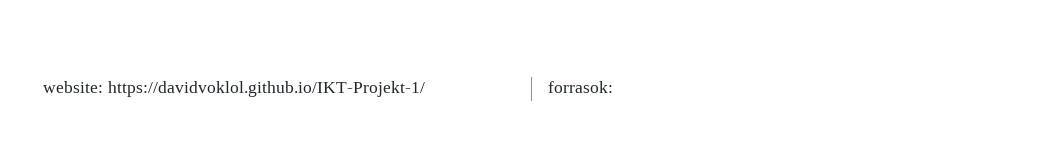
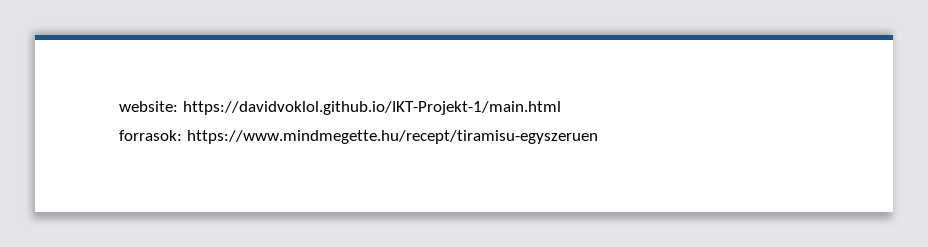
[107,81,425,97] https://davidvoklol.github.io/IKT-Projekt-1/ -> [182,101,561,115] https://davidvoklol.github.io/IKT-Projekt-1/main.html
(613, 87) none -> [186,130,598,144] https://www.mindmegette.hu/recept/tiramisu-egyszeruen

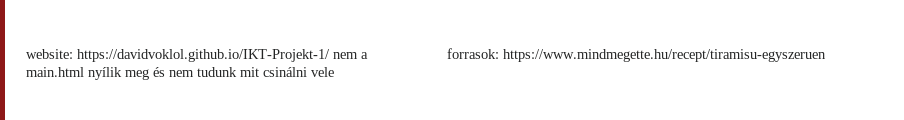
[182,101,561,115] https://davidvoklol.github.io/IKT-Projekt-1/main.html -> [77,49,368,62] [26,67,334,80] https://davidvoklol.github.io/IKT-Projekt-1/ nem a main.html nyílik meg és nem tudunk mit csinálni vele

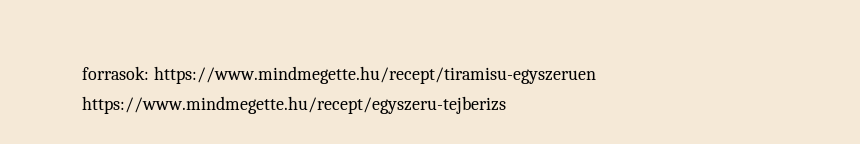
[26,49,368,62] [26,67,334,80] website: https://davidvoklol.github.io/IKT-Projekt-1/ nem a main.html nyílik meg és nem tudunk mit csinálni vele // -> (82, 73) none
(826, 55) none -> [82,96,506,114] https://www.mindmegette.hu/recept/egyszeru-tejberizs

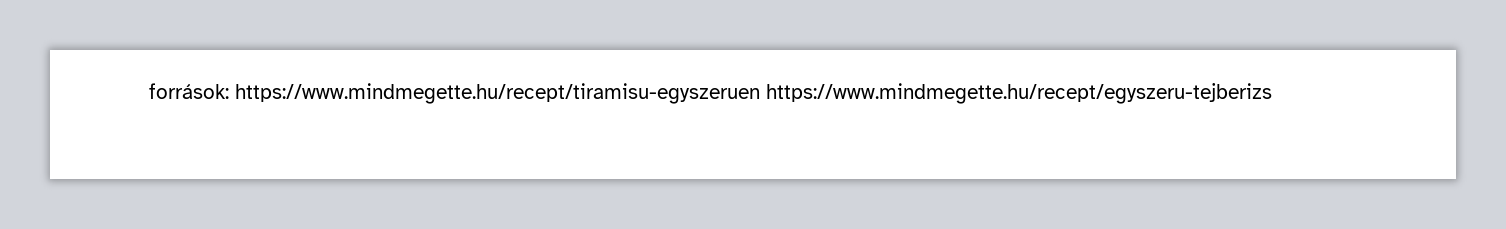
[82,66,149,80] forrasok: -> [149,83,229,99] források:

